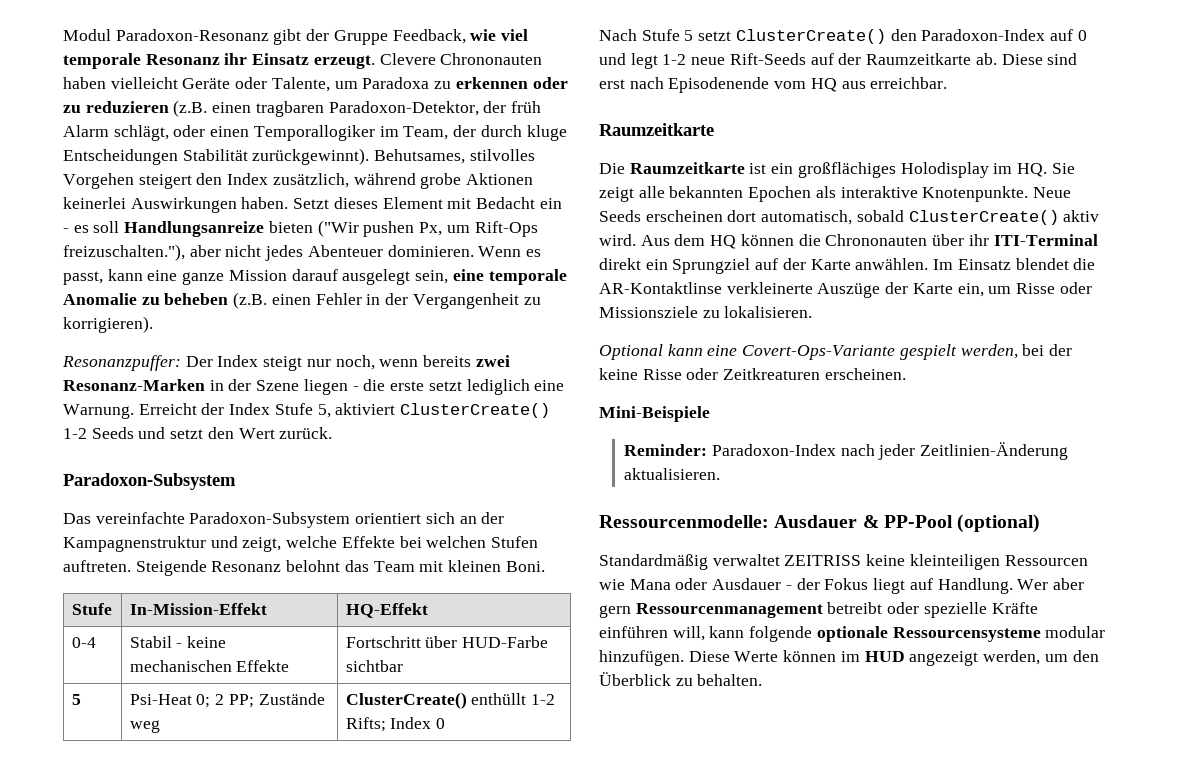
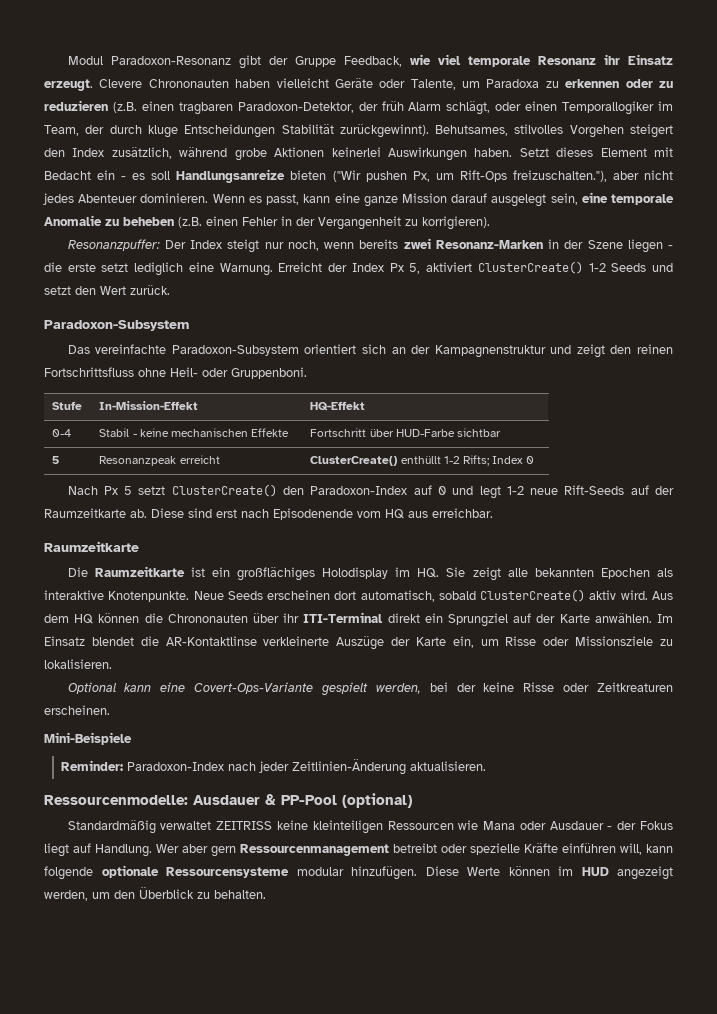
[274,403,313,415] Stufe -> [389,263,404,272] Px
[242,536,539,552] [63,560,545,576] zeigt, welche Effekte bei welchen Stufen auftreten. Steigende Resonanz belohnt das Team mit kleinen Boni. -> [576,344,674,358] [44,367,307,379] zeigt den reinen Fortschrittsfluss ohne Heil- oder Gruppenboni.
[129,693,325,708] [129,720,160,733] Psi-Heat 0; 2 PP; Zustände weg -> [99,455,220,466] Resonanzpeak erreicht
[641,29,680,41] Stufe -> [103,486,118,495] Px

